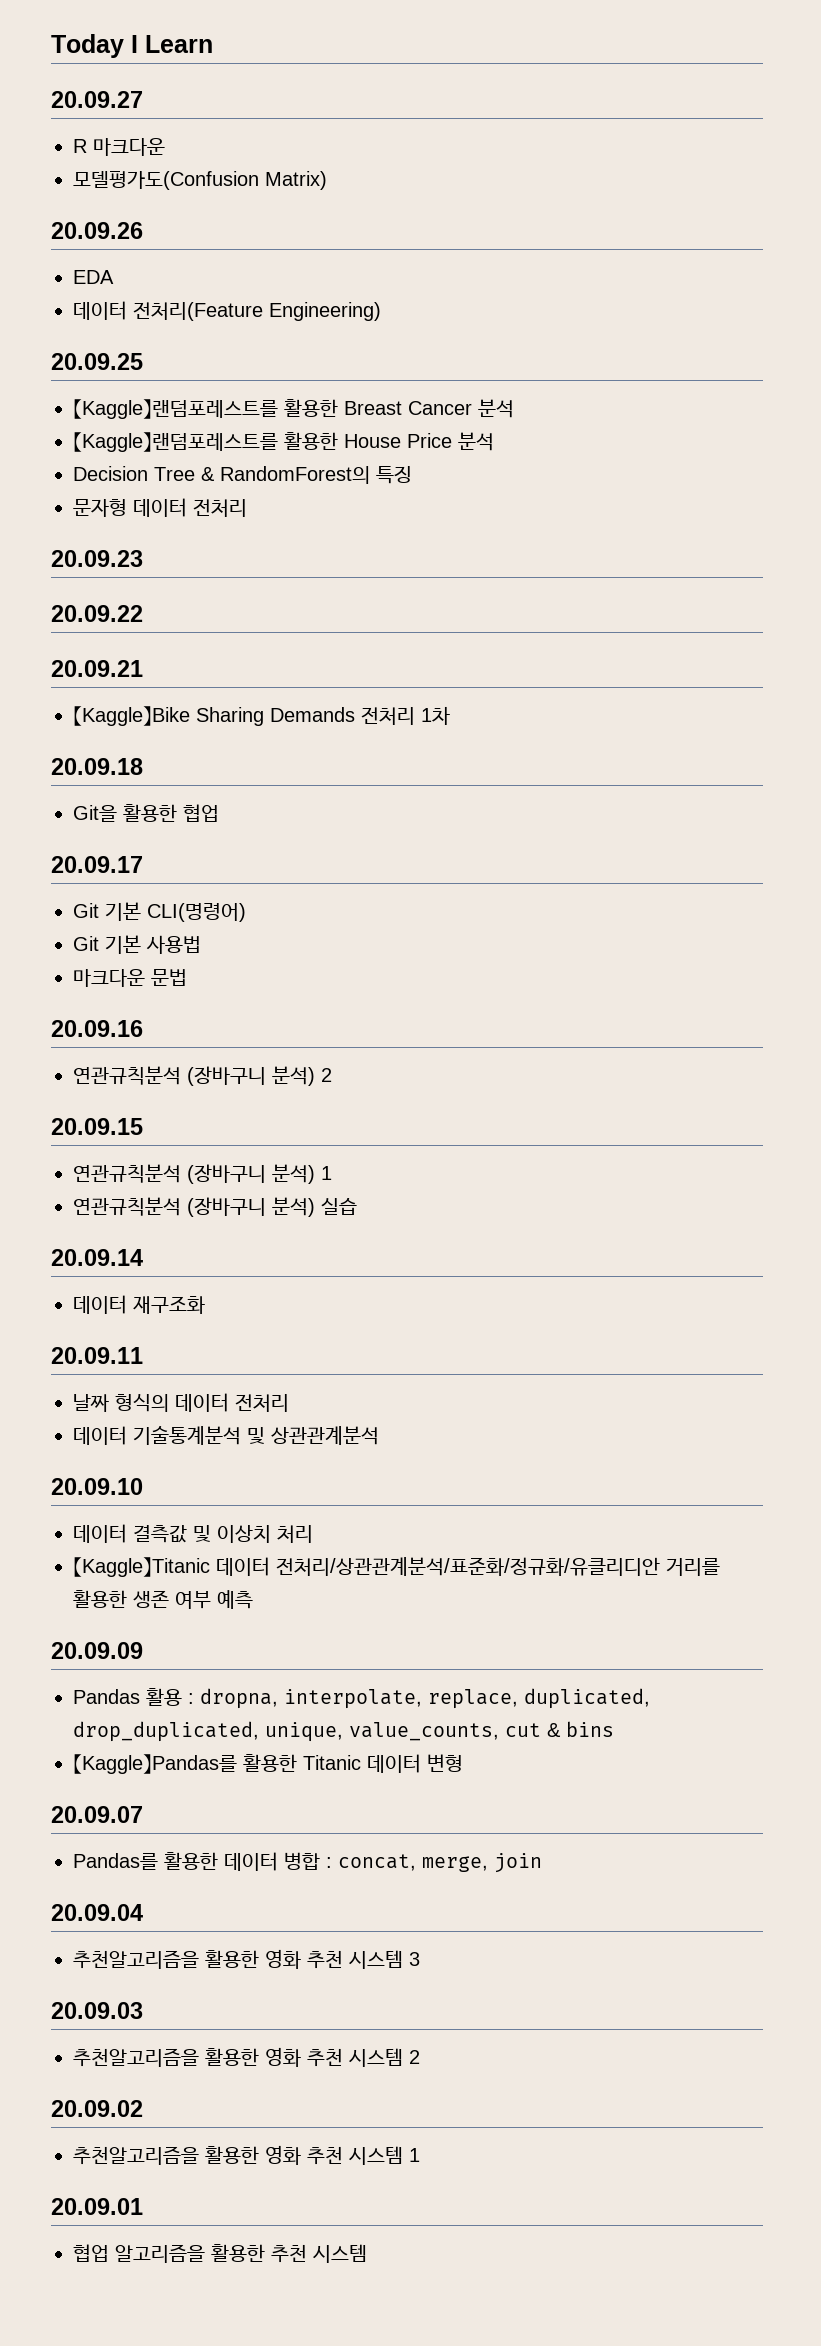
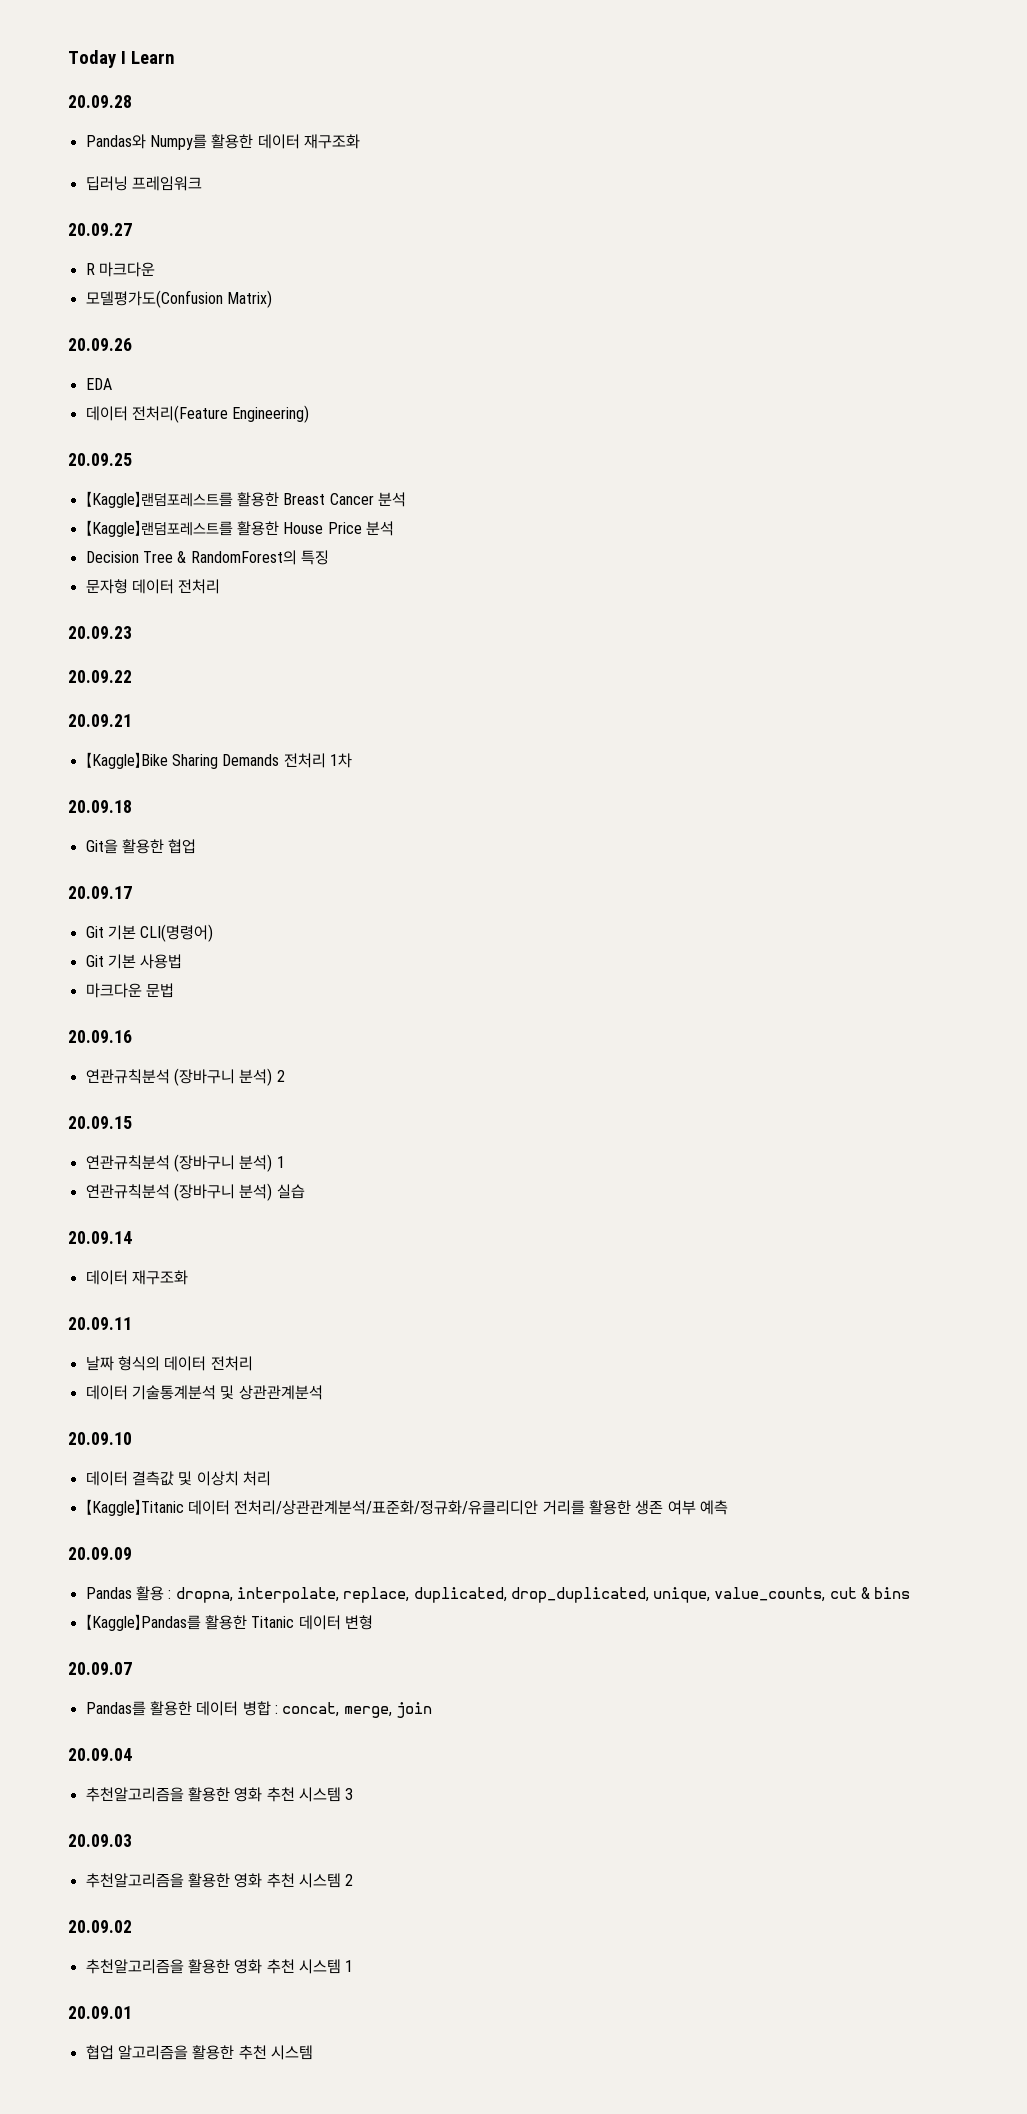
(213, 44) none -> [68,95,132,108] [85,134,360,150] [85,176,202,191] // 20.09.28 // Pandas와 Numpy를 활용한 데이터 재구조화 // 딥러닝 프레임워크

